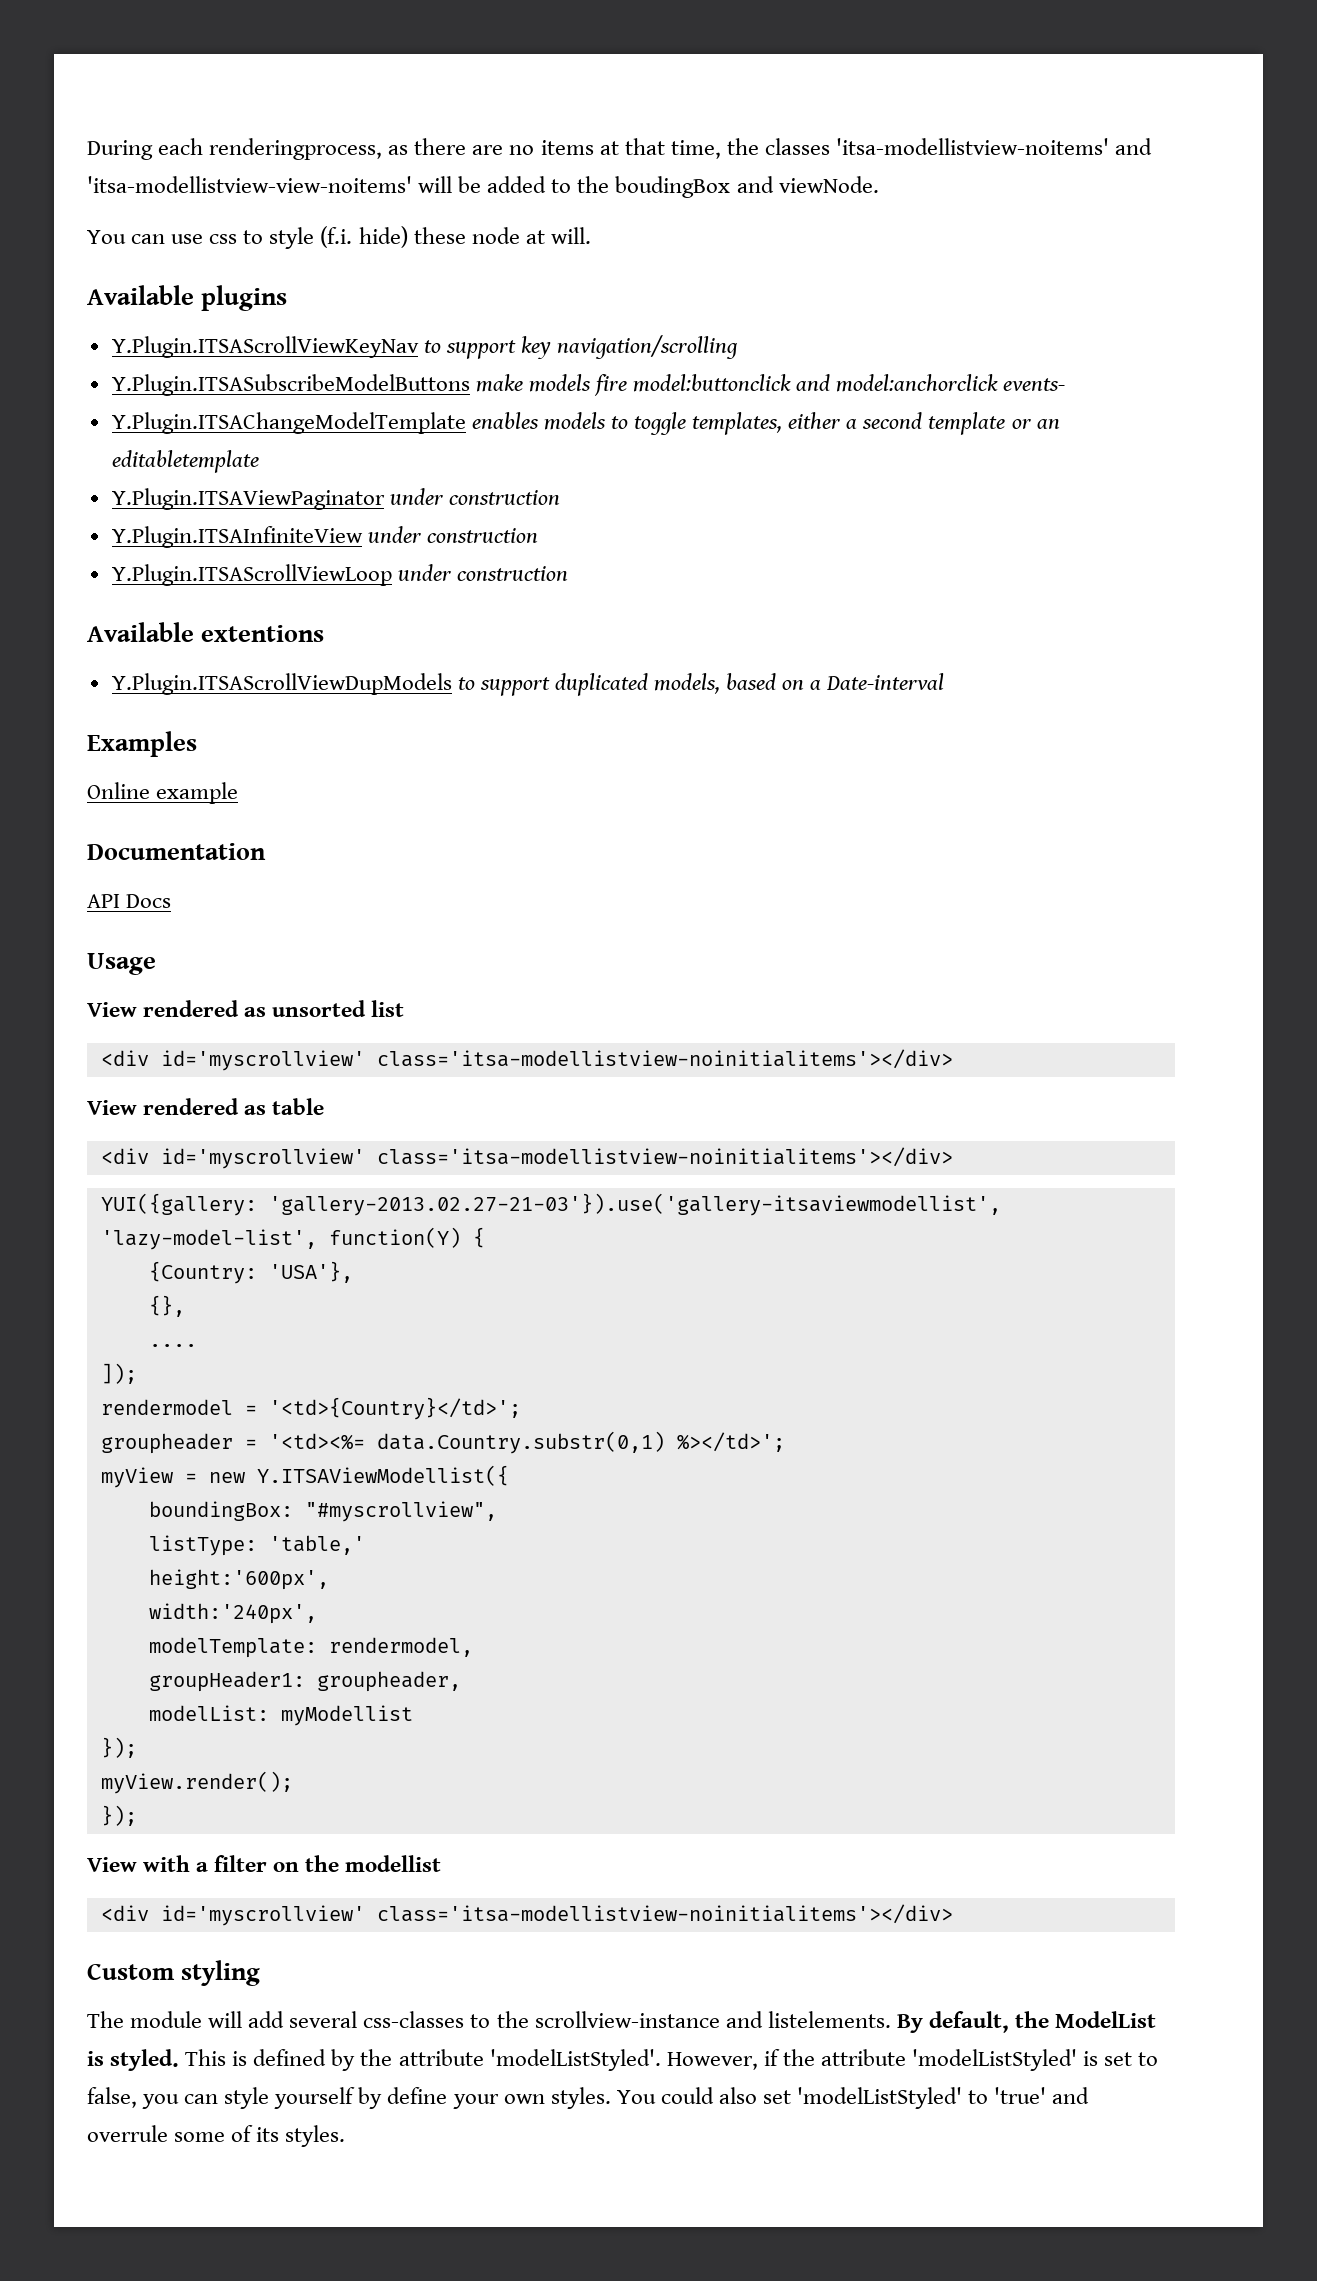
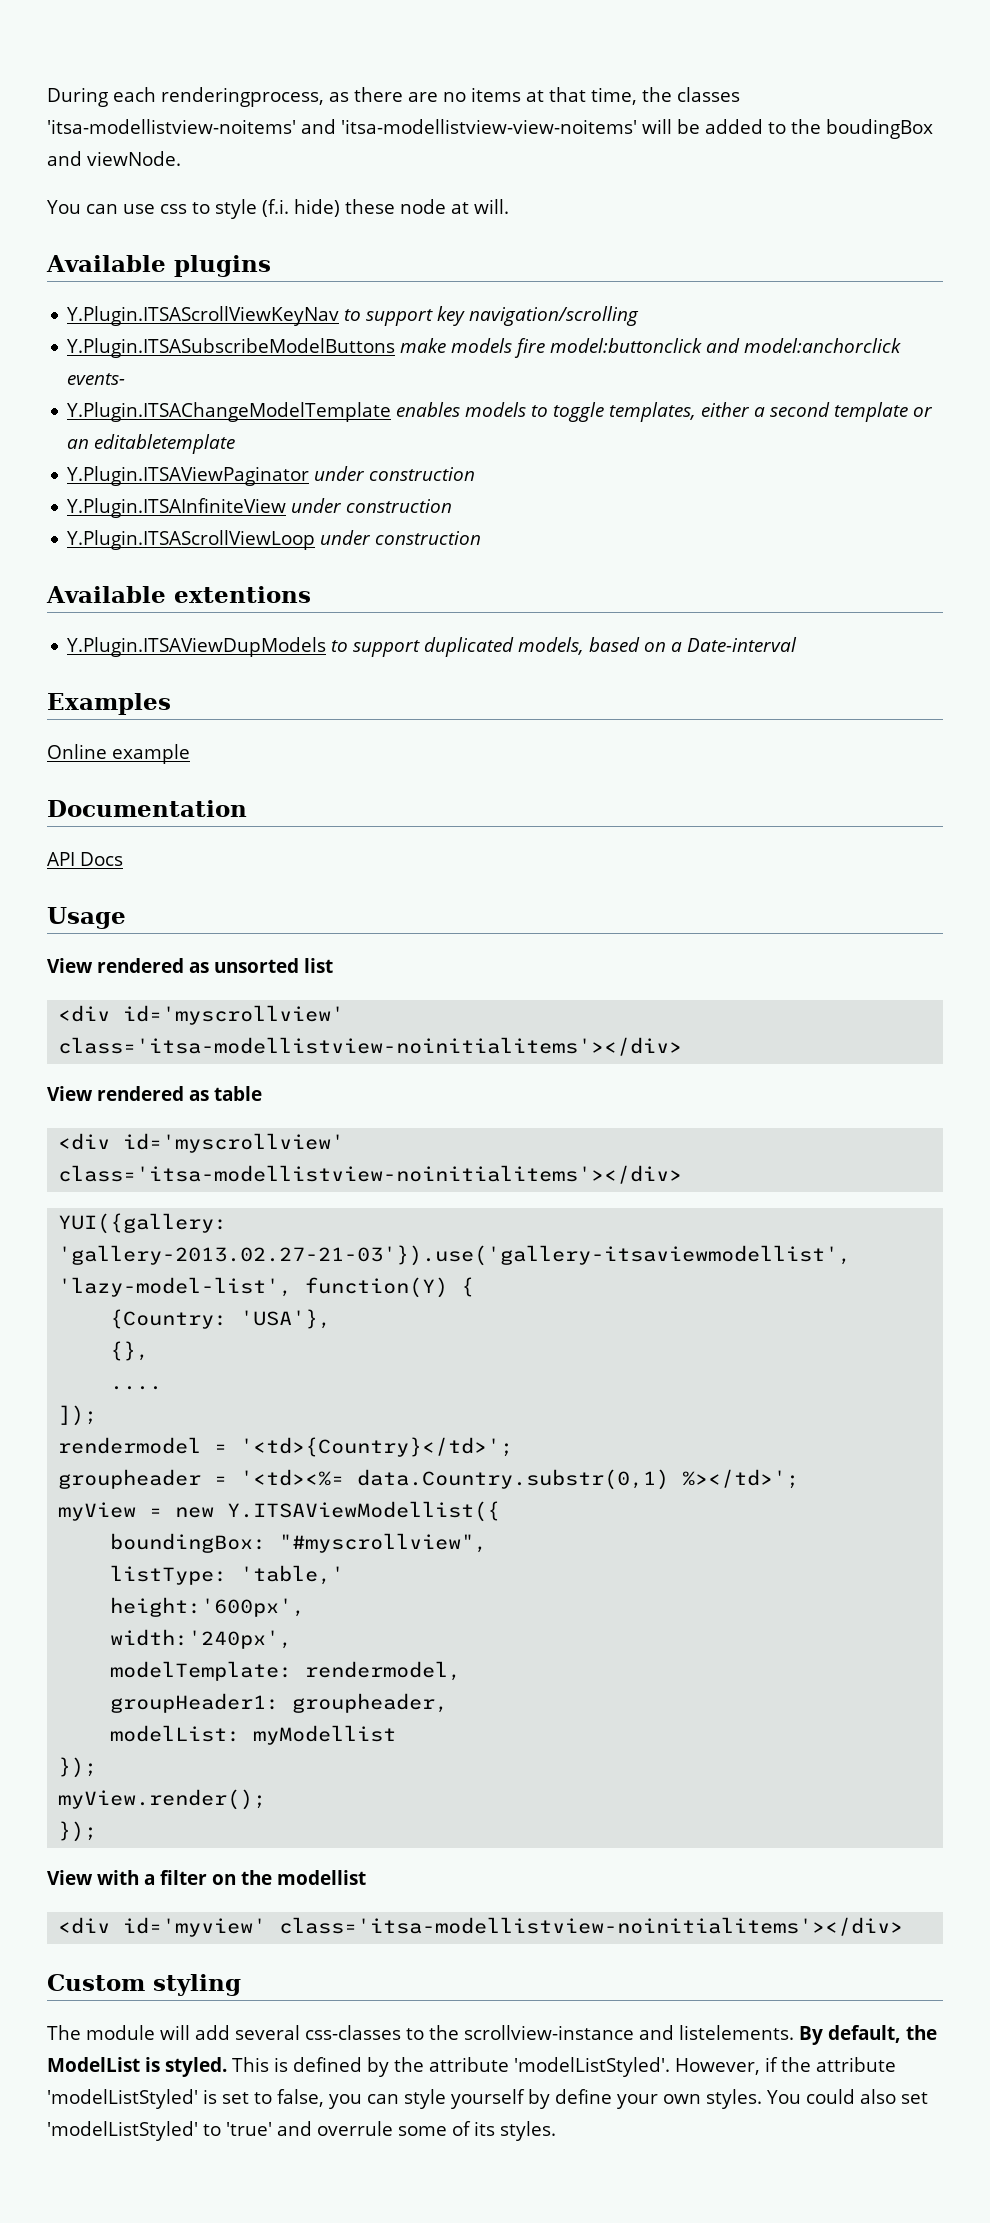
[111,673,452,695] Y.Plugin.ITSAScrollViewDupModels -> [67,637,327,657] Y.Plugin.ITSAViewDupModels
[160,1905,365,1926] id='myscrollview' -> [123,1917,267,1937] id='myview'

